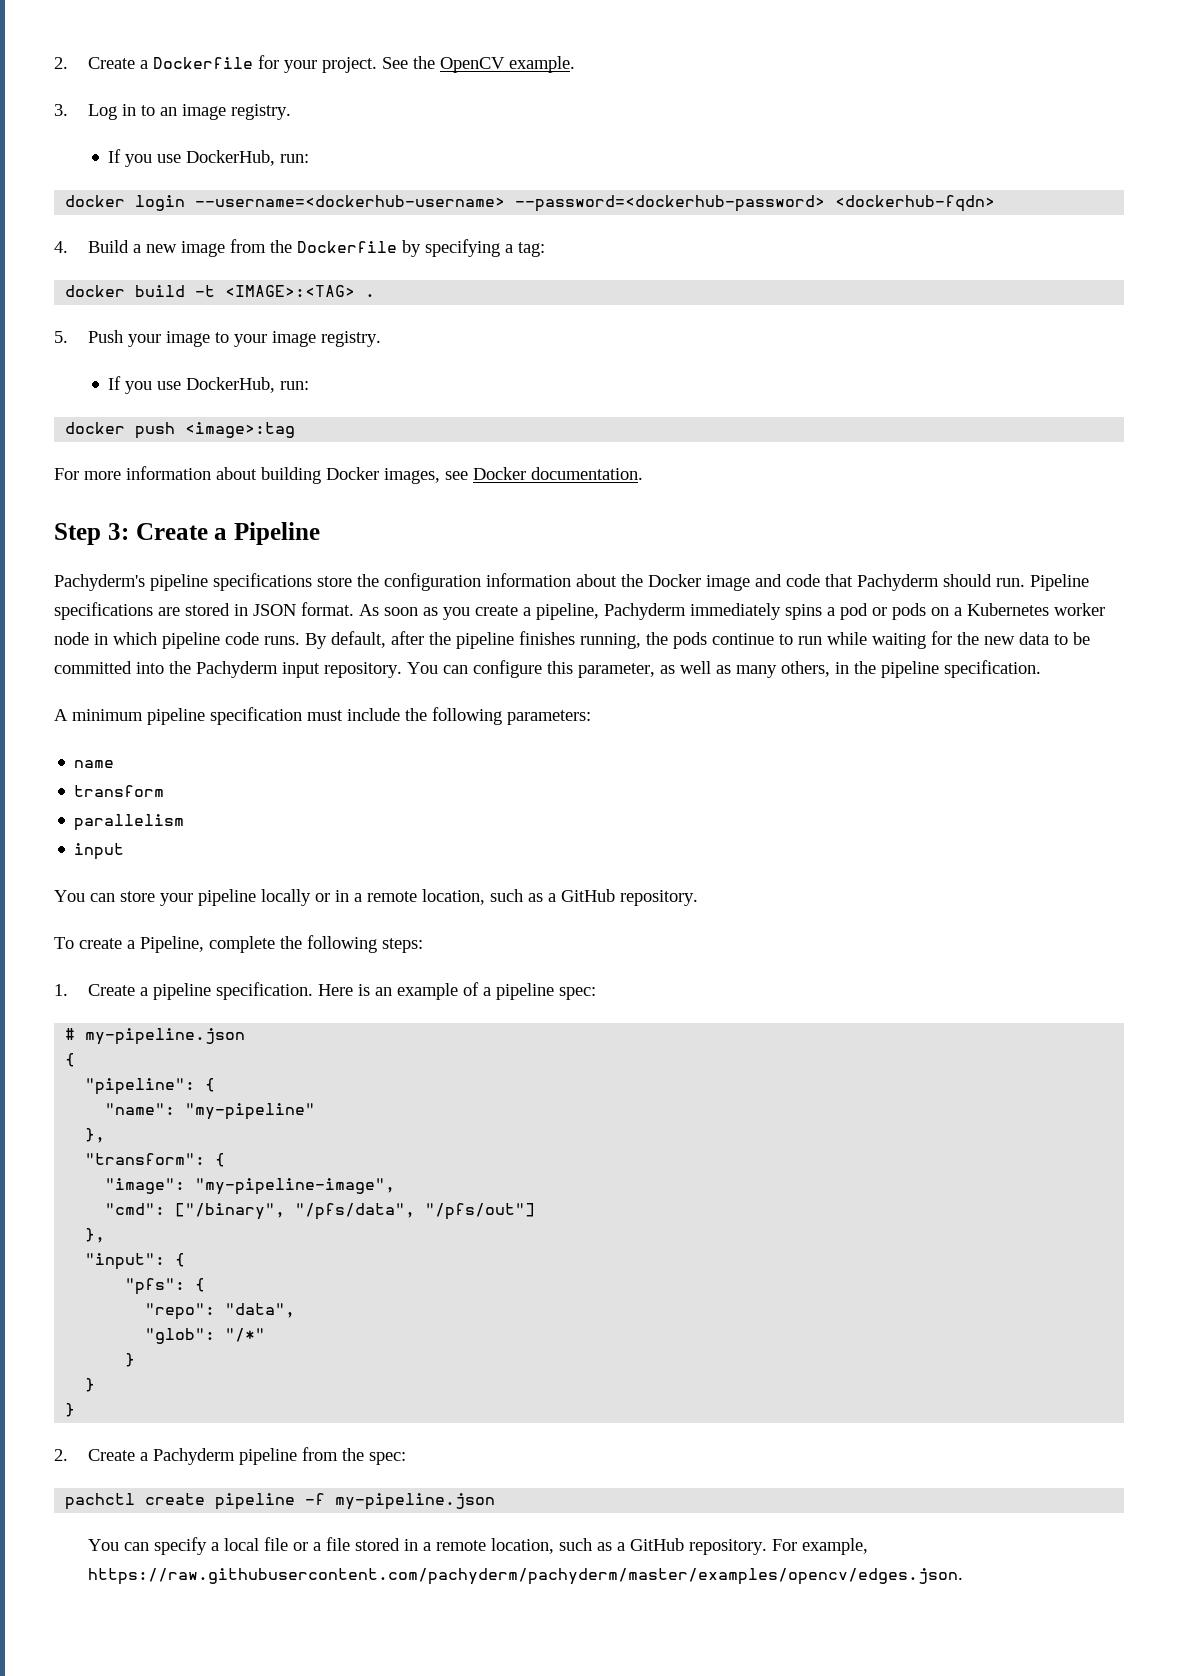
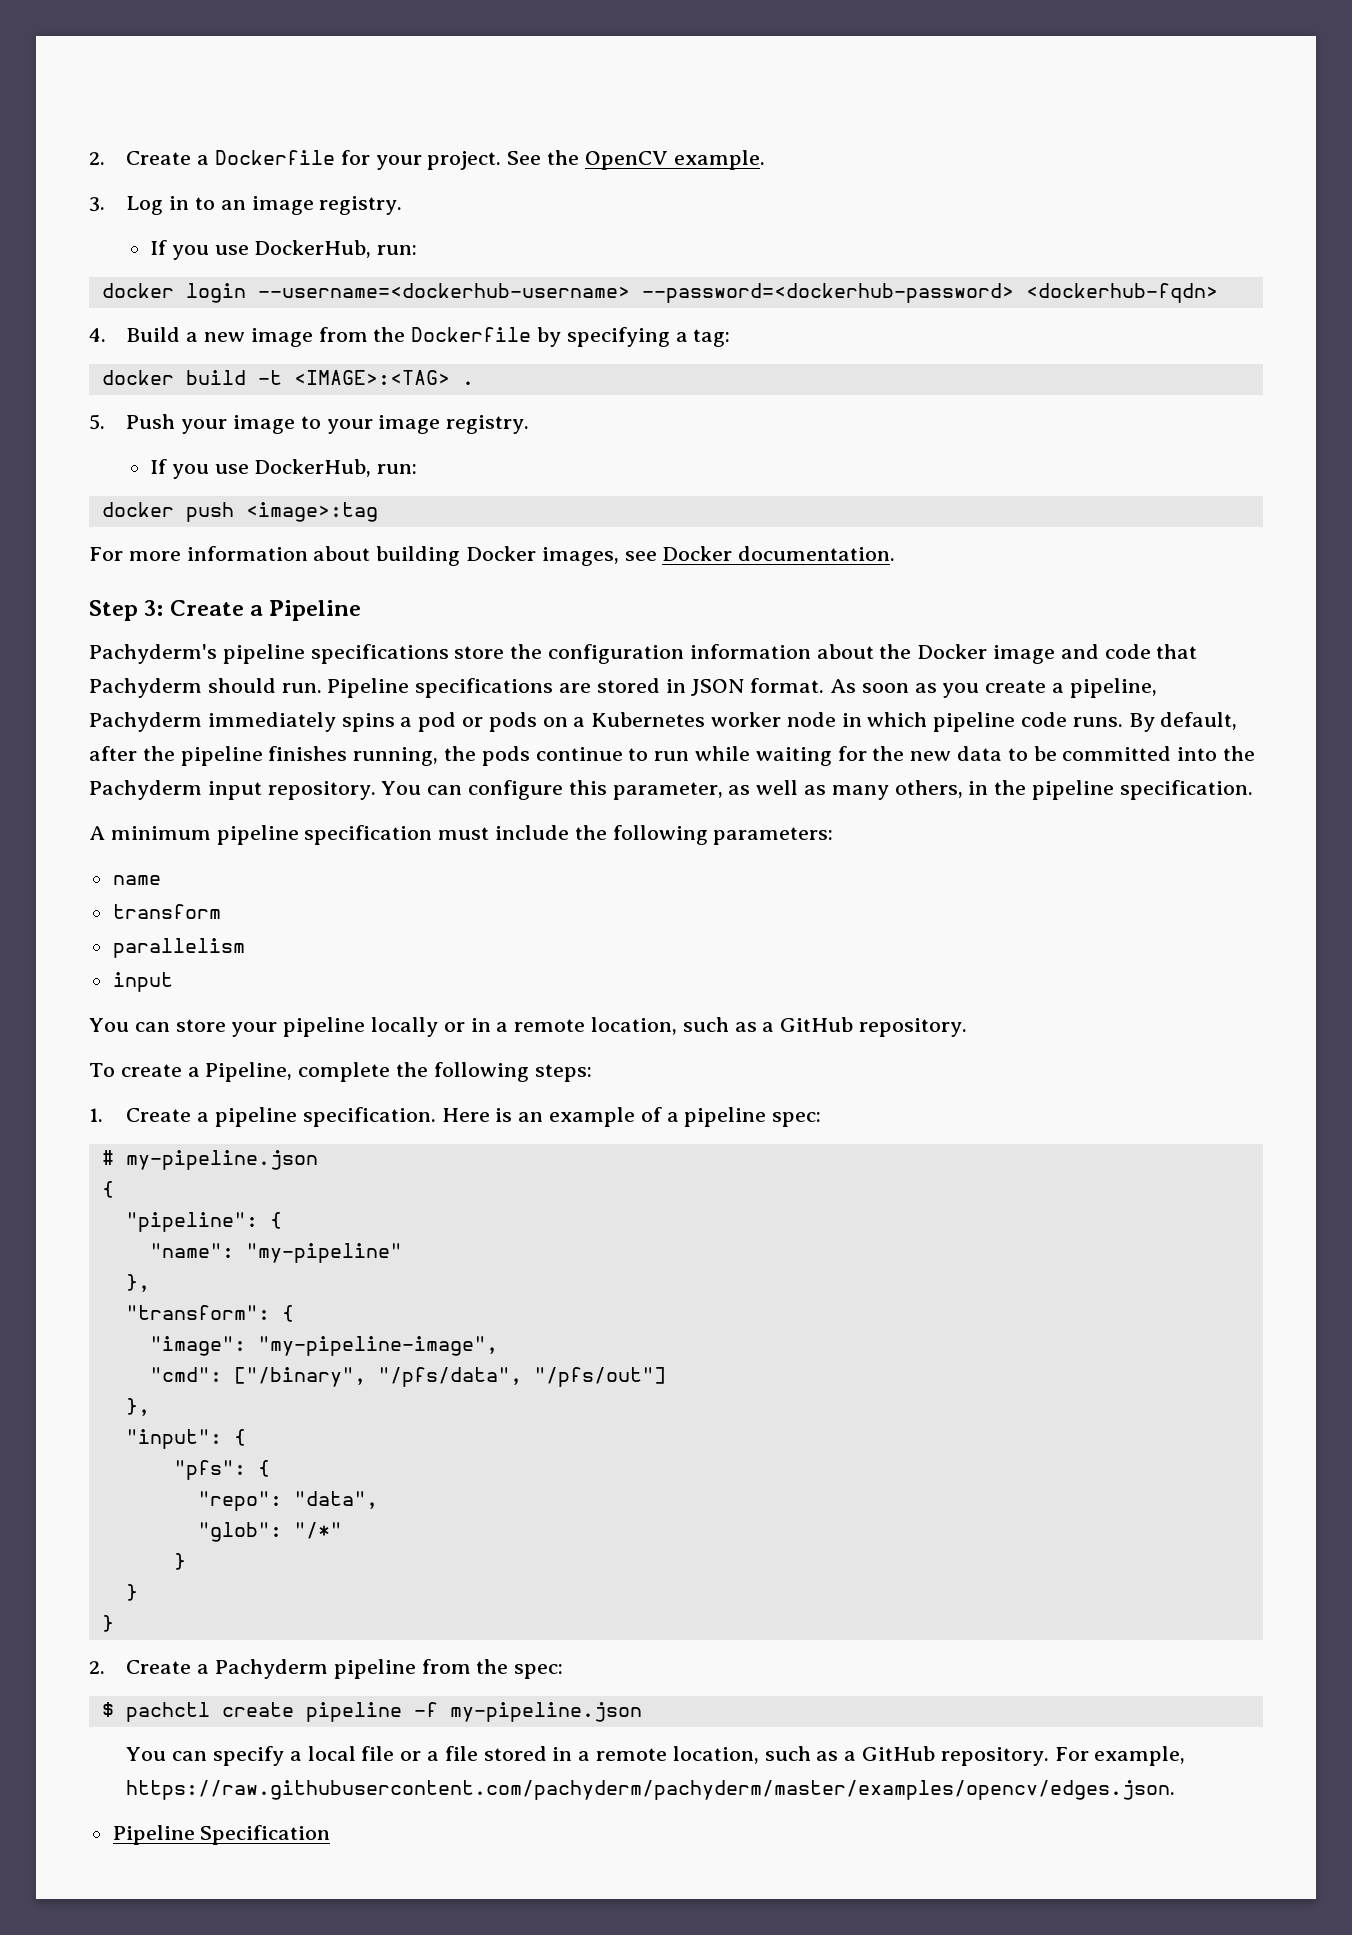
(406, 1458) none -> [101,1702,114,1717] $
(963, 1576) none -> [112,1825,331,1845] // Pipeline Specification

